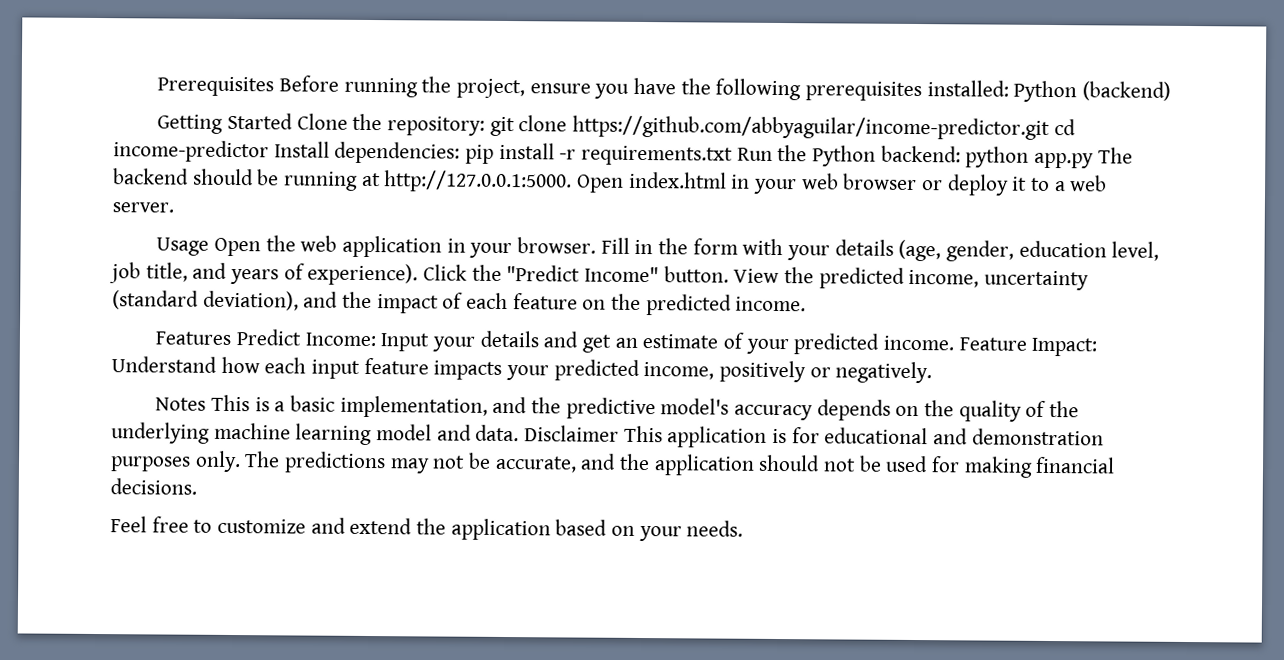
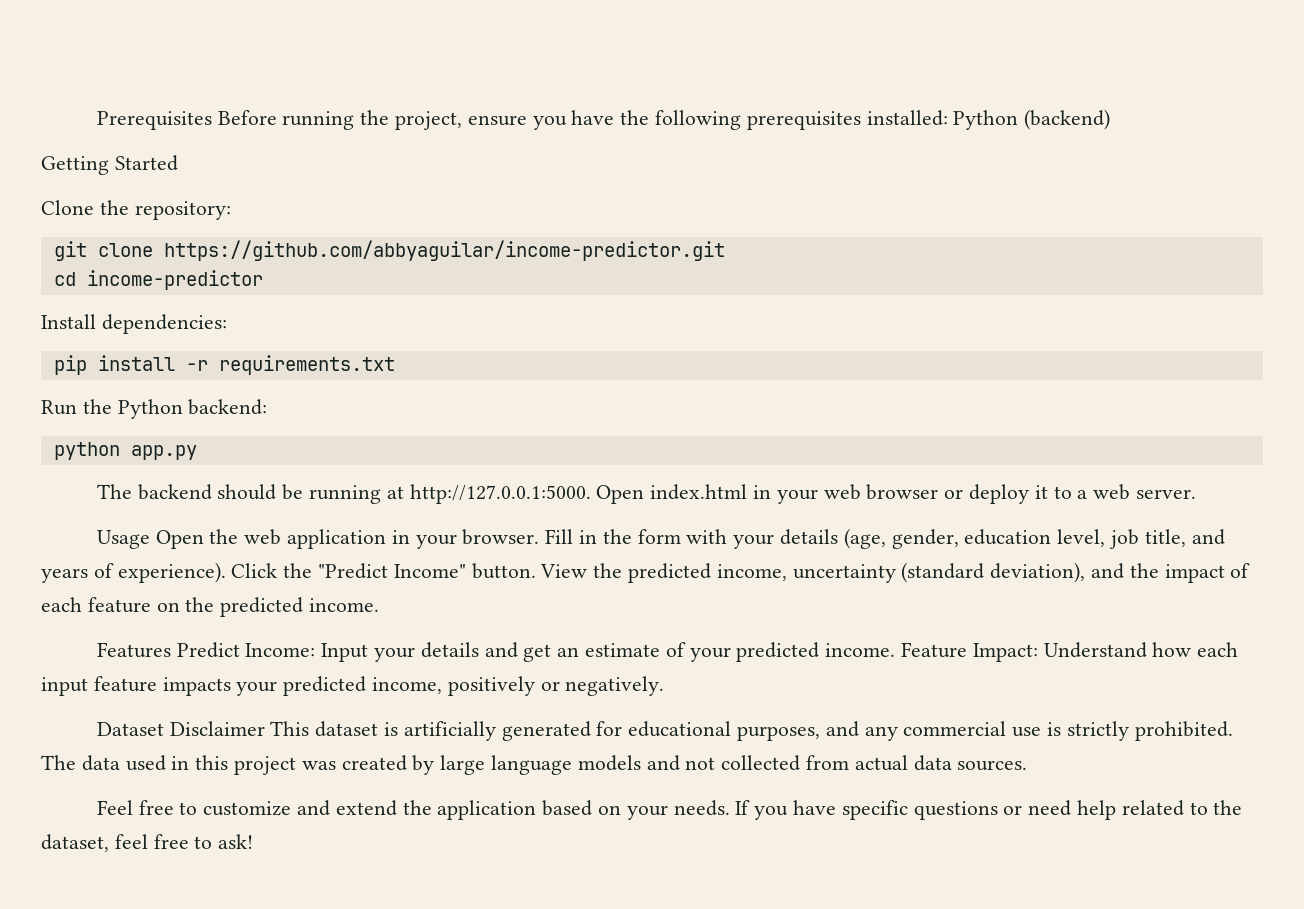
(293, 121) none -> (178, 163) //
(486, 126) none -> (231, 210) //
(1051, 127) none -> (725, 250) //
(269, 151) none -> (263, 280) //
(461, 152) none -> (227, 324) //
(734, 155) none -> (395, 365) //
(961, 154) none -> (268, 407) //
(1095, 160) none -> (197, 452) //
[155,394,1080,422] [111,422,1104,448] [110,450,1116,478] [110,478,197,495] Notes This is a basic implementation, and the predictive model's accuracy depends on the quality of the underlying machine learning model and data. Disclaimer This application is for educational and demonstration purposes only. The predictions may not be accurate, and the application should not be used for making financial decisions. -> [96,721,1233,741] [41,755,1028,775] Dataset Disclaimer This dataset is artificially generated for educational purposes, and any commercial use is strictly prohibited. The data used in this project was created by large language models and not collected from actual data sources.
(744, 528) none -> [735,800,1243,820] [41,834,254,852] If you have specific questions or need help related to the dataset, feel free to ask!

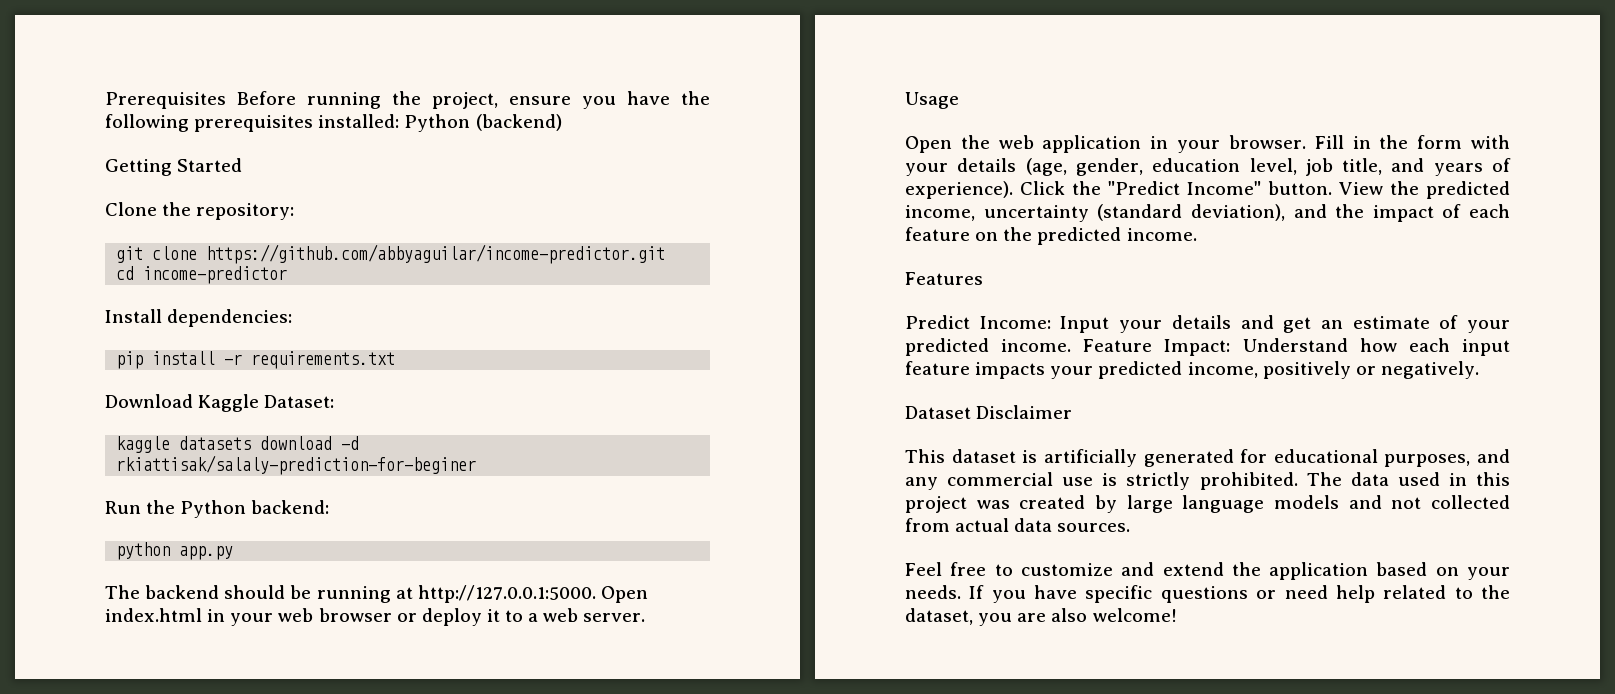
(395, 365) none -> [105,394,335,412] [116,436,360,453] [116,455,477,475] // Download Kaggle Dataset: // kaggle datasets download -d rkiattisak/salaly-prediction-for-beginer
(150, 539) none -> (959, 100) //
(171, 650) none -> (983, 278) //
(265, 728) none -> (1073, 412) //
[114,834,254,849] feel free to ask! -> [978,608,1177,626] you are also welcome!

